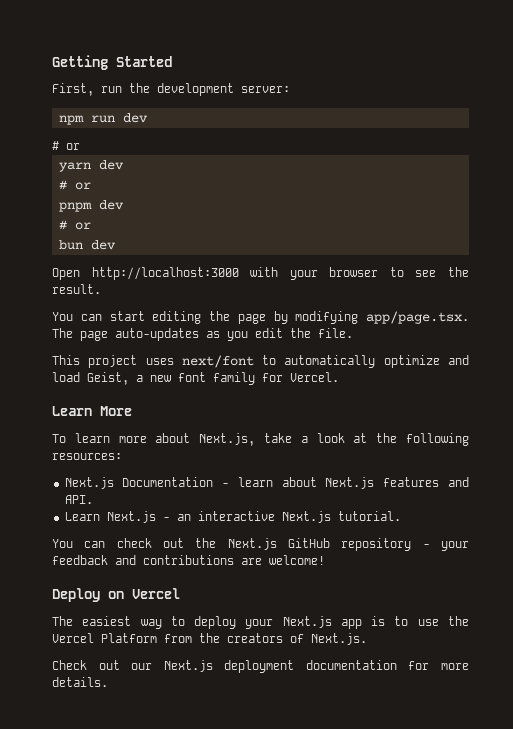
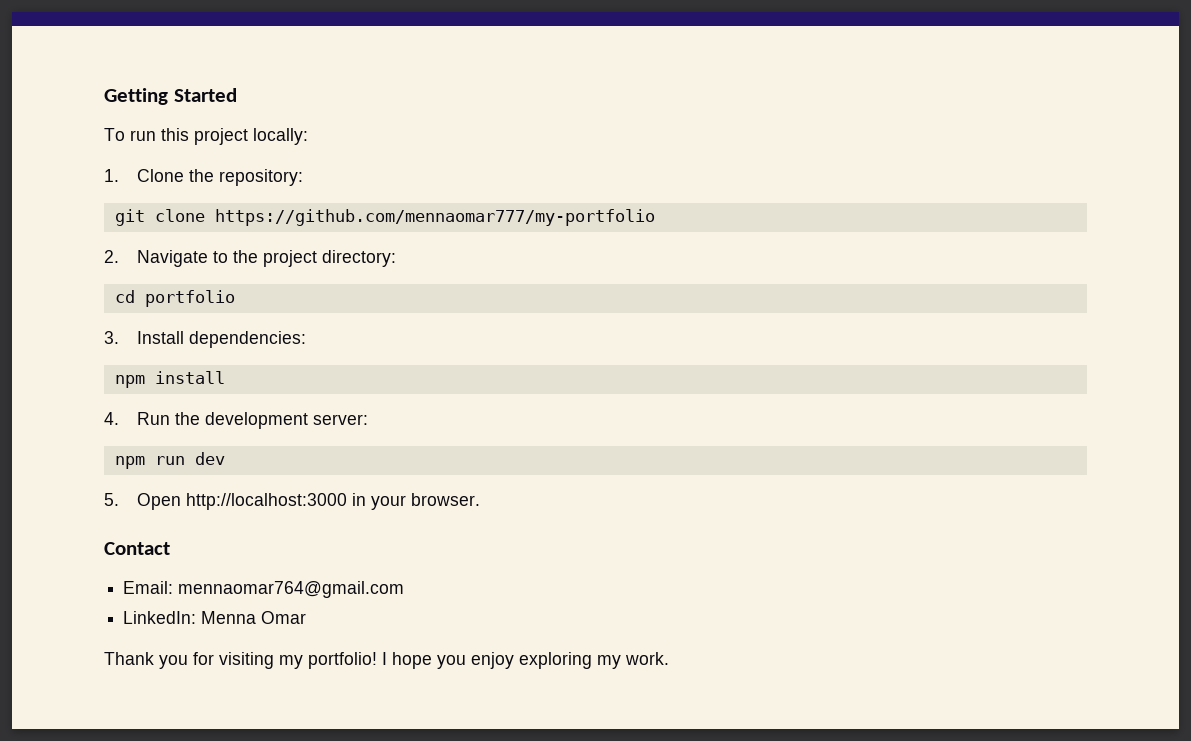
[52,83,122,96] First, run -> [104,128,308,145] [104,169,304,186] [114,209,655,226] [104,250,397,267] [114,290,235,307] [104,331,307,348] [114,371,225,388] [104,412,171,425] To run this project locally: // 1. Clone the repository: // git clone https://github.com/mennaomar777/my-portfolio // 2. Navigate to the project directory: // cd portfolio // 3. Install dependencies: // npm install // 4. Run
[52,141,80,150] [58,160,124,172] [58,180,91,190] [58,200,124,212] [58,220,91,230] [58,240,116,250] [52,267,469,280] [52,284,101,294] [52,311,469,324] [52,328,353,341] [52,355,469,368] [52,372,339,385] [52,406,132,416] [52,433,470,446] [52,453,122,460] [64,477,469,489] [64,495,93,504] [64,511,401,523] [52,538,469,551] [52,555,325,565] [52,588,180,602] [52,616,469,629] [52,633,367,645] [52,660,469,673] [52,677,108,687] # or // yarn dev // # or // pnpm dev // # or // bun dev // Open http://localhost:3000 with your browser to see the result. // You can start editing the page by modifying app/page.tsx. The page auto-updates as you edit the file. // This project uses next/font to automatically optimize and load Geist, a new font family for Vercel. // Learn More // To learn more about Next.js, take a look at the following resources: // Next.js Documentation - learn about Next.js features and API. // Learn Next.js - an interactive Next.js tutorial. // You can check out the Next.js GitHub repository - your feedback and contributions are welcome! // Deploy on Vercel // The easiest way to deploy your Next.js app is to use the Vercel Platform from the creators of Next.js. // Check out our Next.js deployment documentation for more details. -> [104,493,481,510] [104,542,170,555] [123,581,405,598] [123,611,307,624] [104,652,669,669] 5. Open http://localhost:3000 in your browser. // Contact // Email: mennaomar764@gmail.com // LinkedIn: Menna Omar // Thank you for visiting my portfolio! I hope you enjoy exploring my work.

